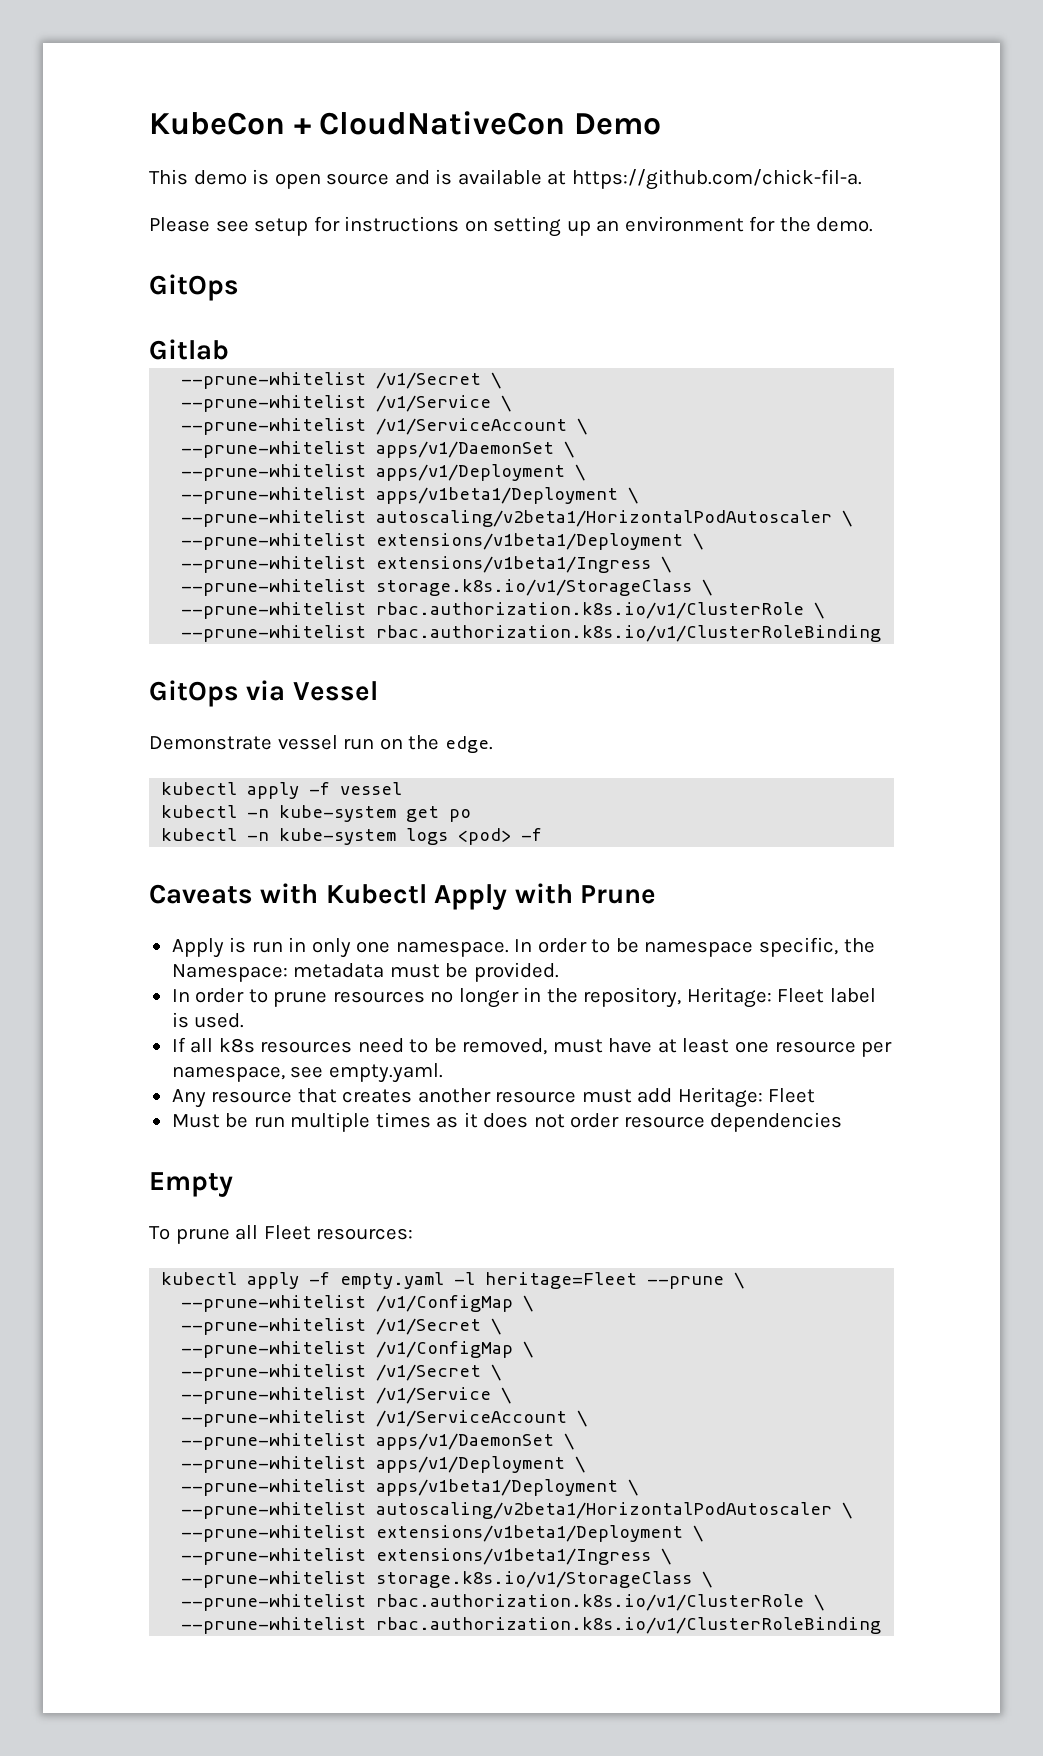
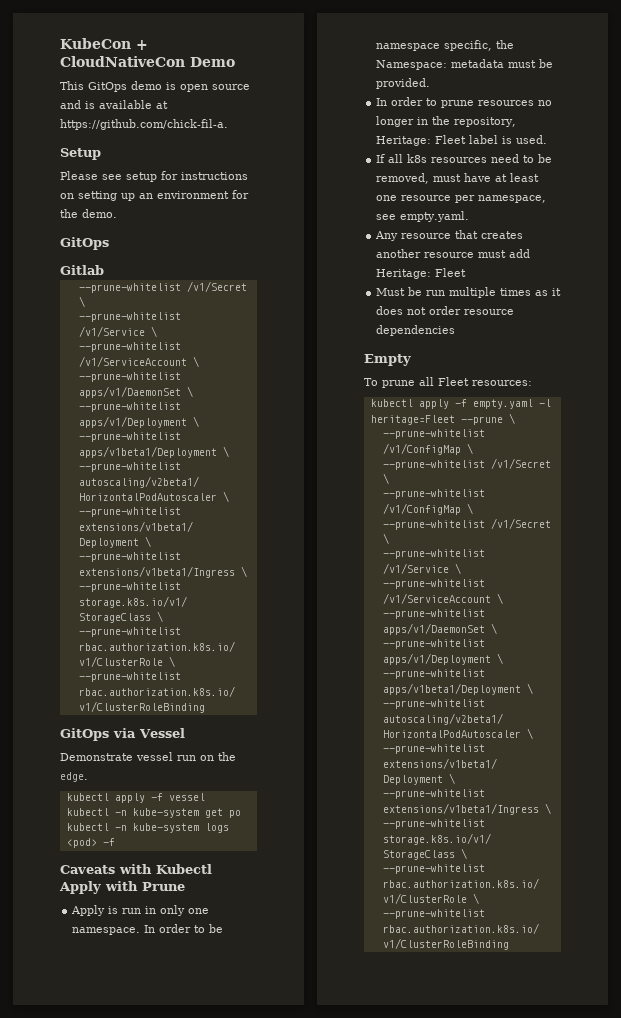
(188, 177) none -> [88,82,127,92] GitOps
(862, 179) none -> [60,148,101,160] // Setup

